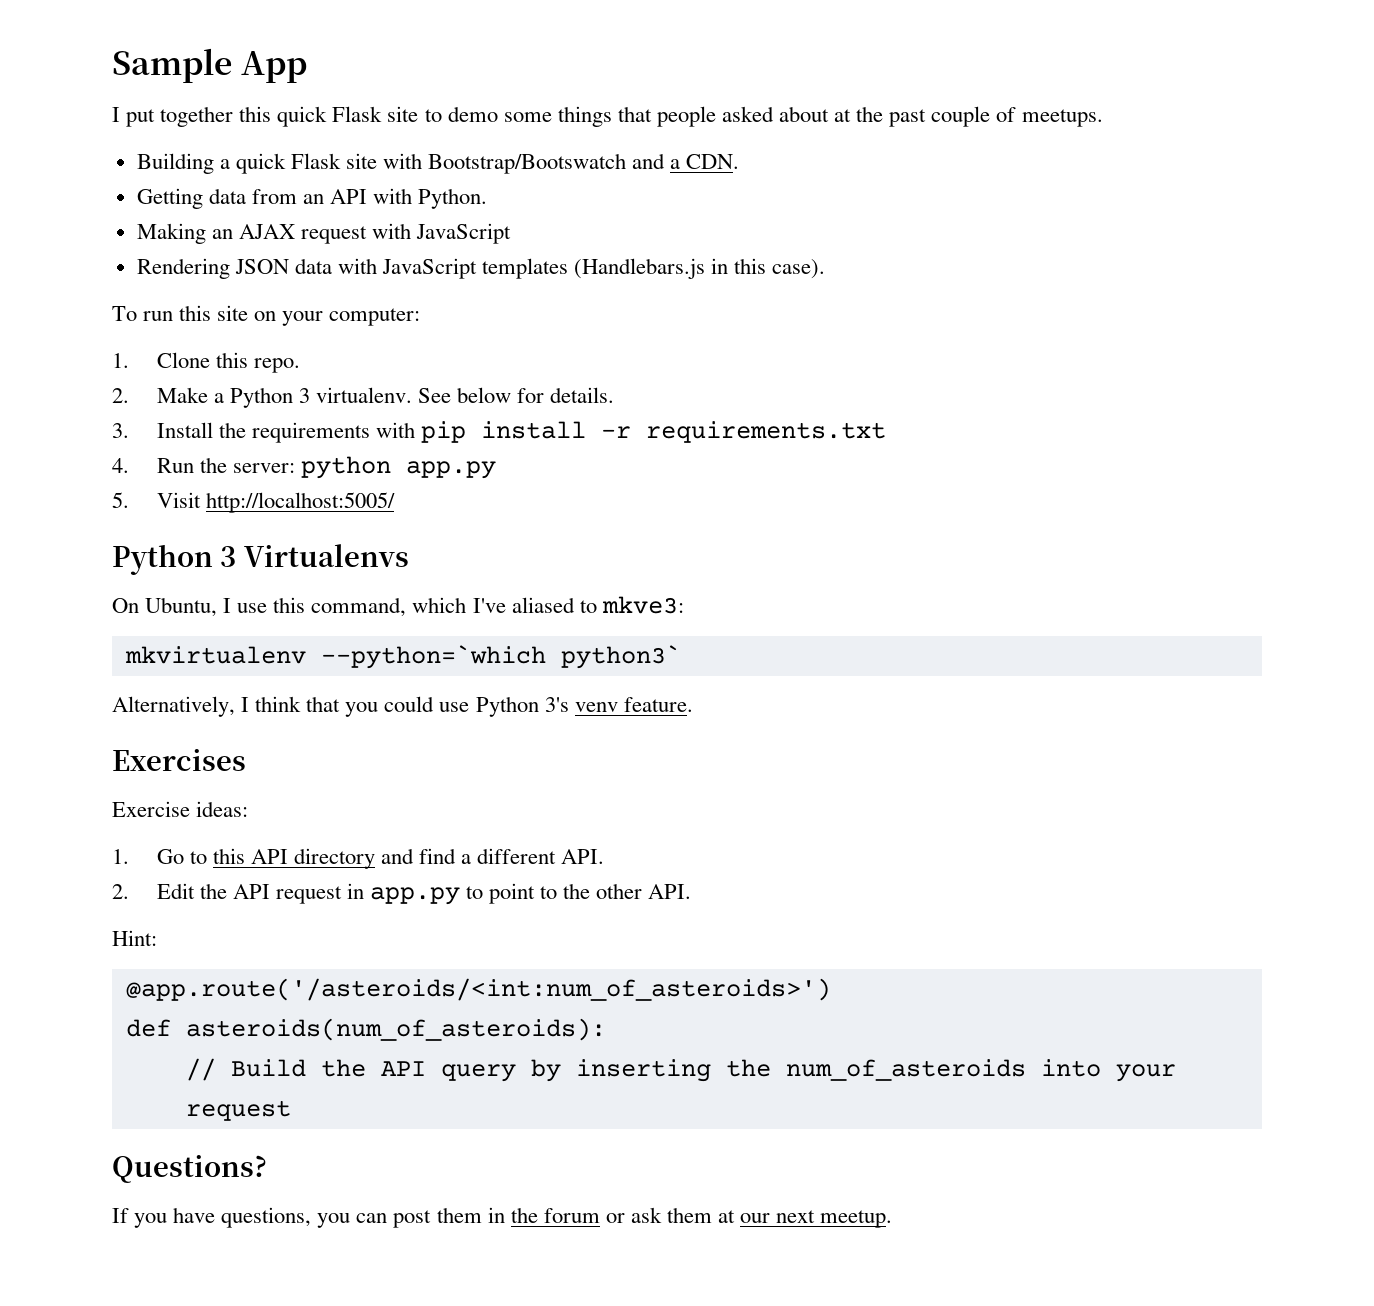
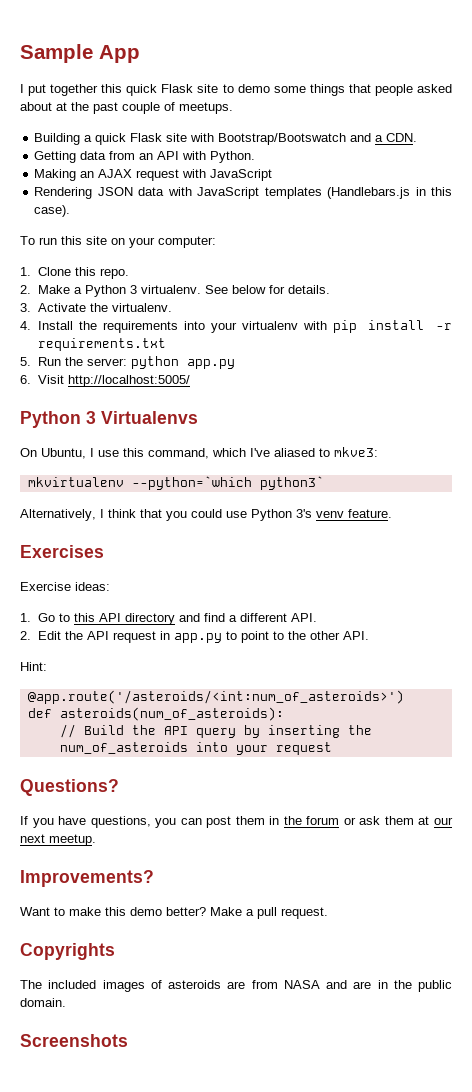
[156,422,370,443] Install the requirements -> [38,303,173,312] [20,321,298,333] Activate the virtualenv. // 4. Install the requirements into your virtualenv
[112,458,129,473] 4. -> [20,357,31,366] 5.
[112,492,129,508] 5. -> [20,375,31,384] 6.
(893, 1219) none -> [20,870,154,887] [20,907,328,919] [20,943,115,960] [20,980,452,992] [20,998,66,1007] [20,1034,128,1047] // Improvements? // Want to make this demo better? Make a pull request. // Copyrights // The included images of asteroids are from NASA and are in the public domain. // Screenshots

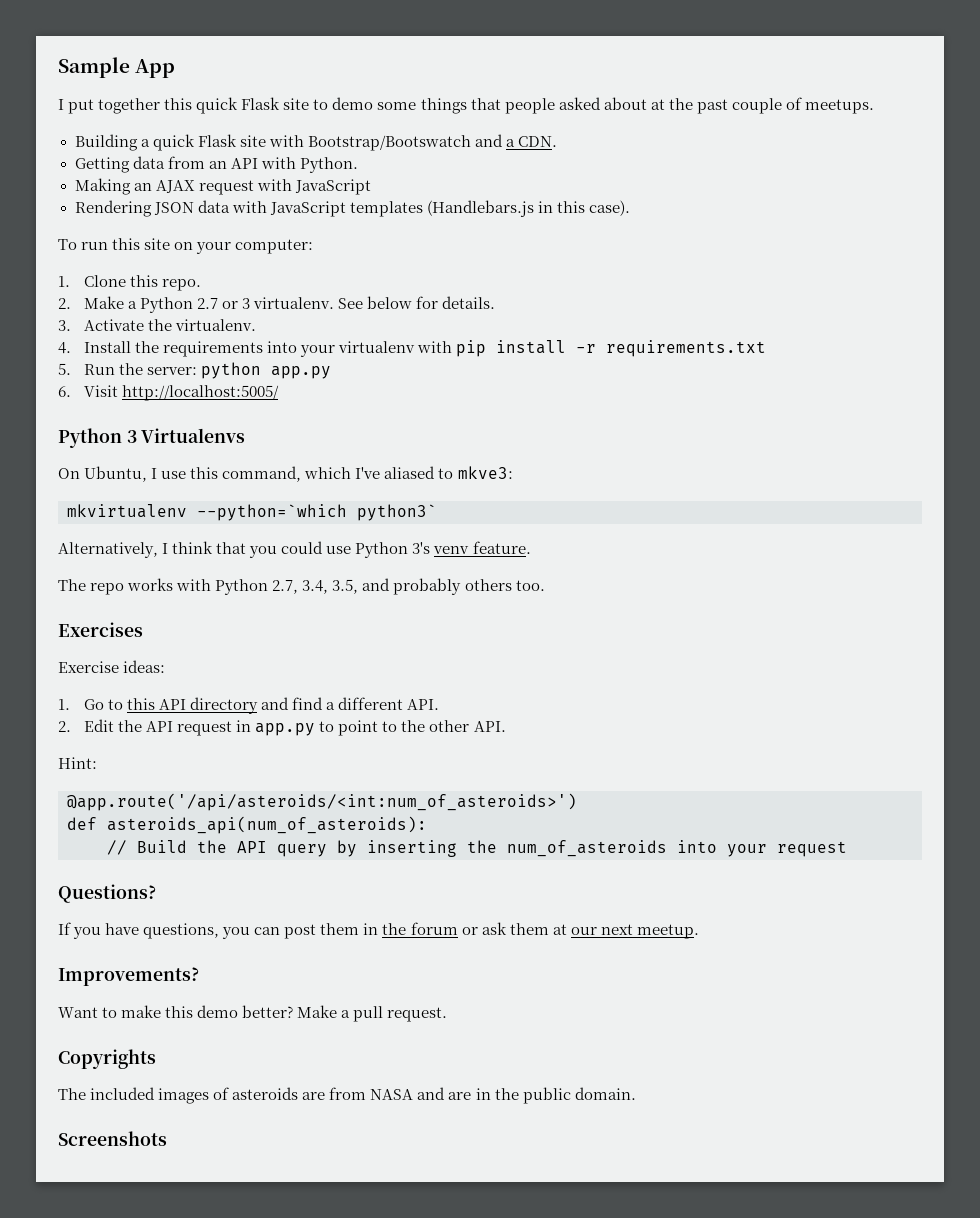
(127, 291) none -> [197,298,239,309] 2.7 or
(392, 513) none -> [58,578,545,595] // The repo works with Python 2.7, 3.4, 3.5, and probably others too.
[27,690,404,704] @app.route('/asteroids/<int:num_of_asteroids>') -> [67,793,577,811] @app.route('/api/asteroids/<int:num_of_asteroids>')
[59,707,284,721] asteroids(num_of_asteroids): -> [107,816,427,834] asteroids_api(num_of_asteroids):

